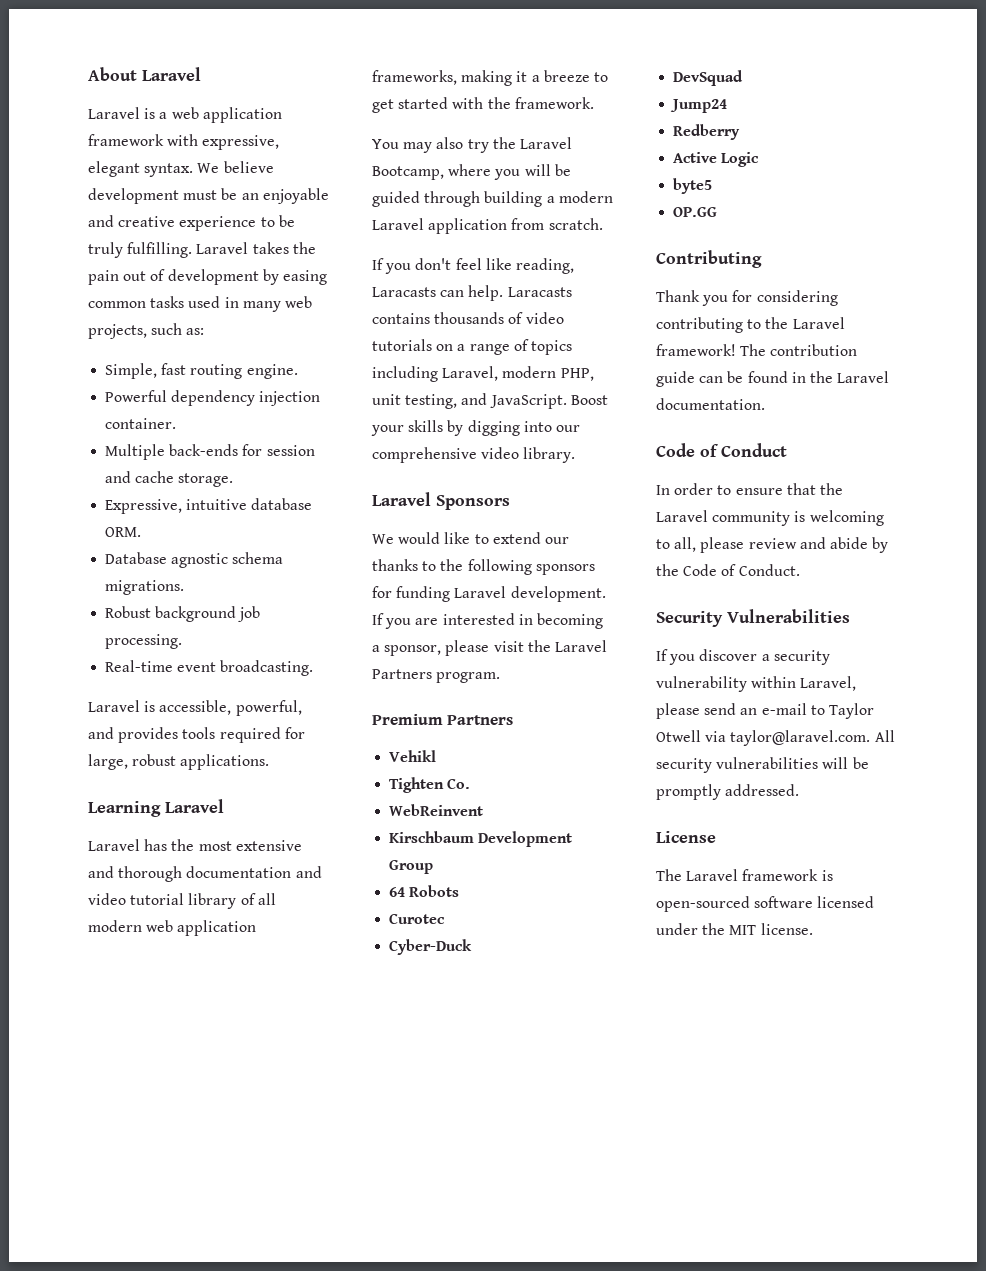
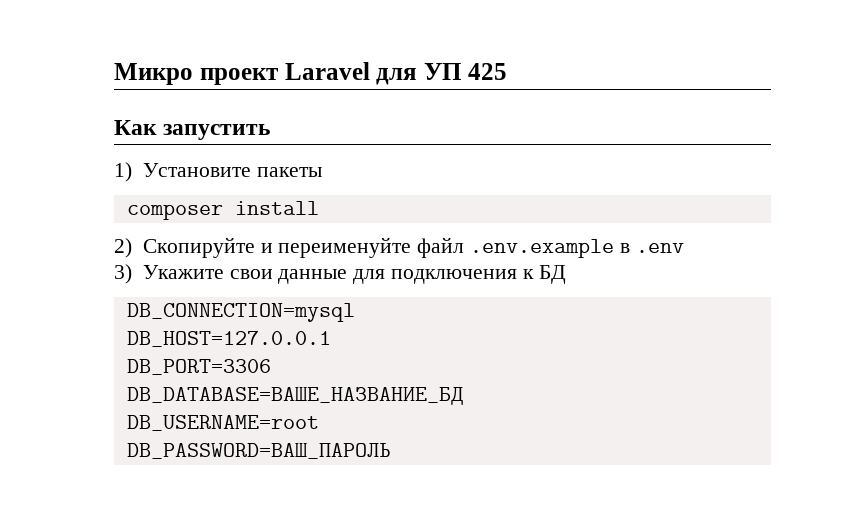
[88,67,201,81] [88,107,282,123] [88,134,280,150] [88,161,274,177] [88,188,329,204] [88,215,295,231] [88,242,316,258] [88,269,327,285] [88,296,312,312] [88,323,205,339] [105,363,298,379] [105,390,321,406] [105,418,177,429] [105,444,315,460] [105,471,234,487] [105,498,313,514] [105,527,142,537] [105,552,284,568] [105,580,185,595] [105,606,261,622] [105,634,183,649] [105,660,314,676] [88,700,302,716] [88,727,305,743] [88,754,270,770] [88,799,224,817] [88,839,302,851] [88,866,322,882] [88,893,276,909] [88,920,257,936] [372,70,608,86] [372,97,594,113] [372,137,572,153] [372,164,571,180] [372,191,613,207] [372,218,603,234] [372,258,574,274] [372,285,572,301] [372,312,564,324] [372,339,572,355] [372,366,594,382] [372,393,608,409] [371,420,580,436] [372,447,576,463] [372,492,510,510] [372,532,569,544] [372,559,595,575] [372,586,606,602] [372,613,603,629] [372,640,607,656] [372,669,501,683] [372,714,514,725] [389,750,437,762] [389,777,471,793] [389,804,484,816] [389,831,573,847] [389,860,434,874] [389,885,460,897] [389,913,446,924] [389,939,473,955] [673,70,744,86] [670,99,728,113] [673,124,741,140] [673,152,760,167] [673,178,713,194] [673,207,718,217] [656,250,762,268] [656,290,838,306] [656,317,845,333] [656,344,858,356] [656,371,890,387] [656,398,765,410] [656,443,787,457] [656,483,843,495] [656,510,884,526] [656,537,889,553] [656,564,800,576] [656,609,850,627] [656,649,830,665] [656,676,857,692] [656,703,874,719] [656,730,895,746] [656,757,869,773] [656,784,800,800] [656,831,716,843] [656,869,833,881] [656,896,875,912] [656,923,813,935] About Laravel // Laravel is a web application framework with expressive, elegant syntax. We believe development must be an enjoyable and creative experience to be truly fulfilling. Laravel takes the pain out of development by easing common tasks used in many web projects, such as: // Simple, fast routing engine. // Powerful dependency injection container. // Multiple back-ends for session and cache storage. // Expressive, intuitive database ORM. // Database agnostic schema migrations. // Robust background job processing. // Real-time event broadcasting. // Laravel is accessible, powerful, and provides tools required for large, robust applications. // Learning Laravel // Laravel has the most extensive and thorough documentation and video tutorial library of all modern web application frameworks, making it a breeze to get started with the framework. // You may also try the Laravel Bootcamp, where you will be guided through building a modern Laravel application from scratch. // If you don't feel like reading, Laracasts can help. Laracasts contains thousands of video tutorials on a range of topics including Laravel, modern PHP, unit testing, and JavaScript. Boost your skills by digging into our comprehensive video library. // Laravel Sponsors // We would like to extend our thanks to the following sponsors for funding Laravel development. If you are interested in becoming a sponsor, please visit the Laravel Partners program. // Premium Partners // Vehikl // Tighten Co. // WebReinvent // Kirschbaum Development Group // 64 Robots // Curotec // Cyber-Duck // DevSquad // Jump24 // Redberry // Active Logic // byte5 // OP.GG // Contributing // Thank you for considering contributing to the Laravel framework! The contribution guide can be found in the Laravel documentation. // Code of Conduct // In order to ensure that the Laravel community is welcoming to all, please review and abide by the Code of Conduct. // Security Vulnerabilities // If you discover a security vulnerability within Laravel, please send an e-mail to Taylor Otwell via taylor@laravel.com. All security vulnerabilities will be promptly addressed. // License // The Laravel framework is open-sourced software licensed under the MIT license. -> [114,62,507,85] [114,120,271,140] [114,162,322,182] [126,201,319,220] [114,237,684,258] [114,264,566,284] [126,303,355,322] [126,331,331,347] [126,359,271,375] [126,387,463,405] [126,415,319,431] [126,443,391,459] Микро проект Laravel для УП 425 // Как запустить // 1) Установите пакеты // composer install // 2) Скопируйте и переименуйте файл .env.example в .env // 3) Укажите свои данные для подключения к БД // DB_CONNECTION=mysql // DB_HOST=127.0.0.1 // DB_PORT=3306 // DB_DATABASE=ВАШЕ_НАЗВАНИЕ_БД // DB_USERNAME=root // DB_PASSWORD=ВАШ_ПАРОЛЬ

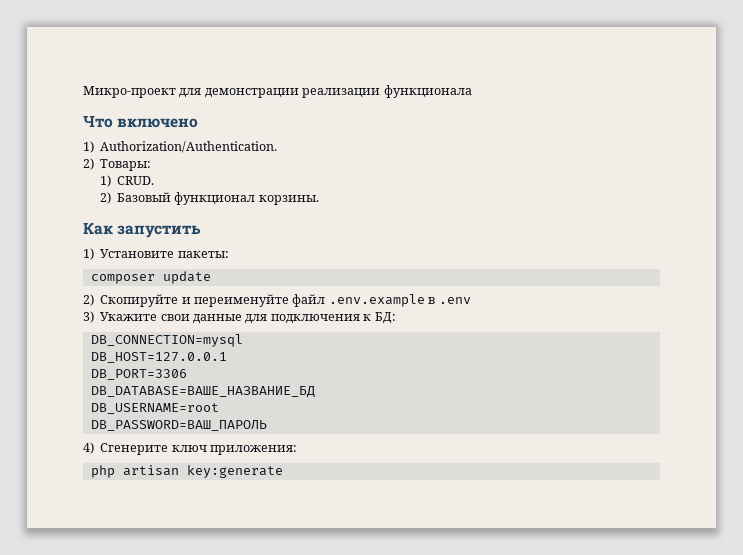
[114,62,507,85] Микро проект Laravel для УП 425 -> [83,85,472,98] [83,115,199,128] [83,141,278,153] [83,158,152,171] [99,175,154,187] [99,192,319,205] Микро-проект для демонстрации реализации функционала // Что включено // 1) Authorization/Authentication. // 2) Товары: // 1) CRUD. // 2) Базовый функционал корзины.
[256,167,322,177] пакеты -> [177,251,229,258] пакеты:
[234,201,319,215] install -> [162,271,211,284] update
[538,265,566,284] БД -> [374,312,396,324] БД:
(391, 451) none -> [83,442,297,455] [90,465,283,478] // 4) Сгенерите ключ приложения: // php artisan key:generate

